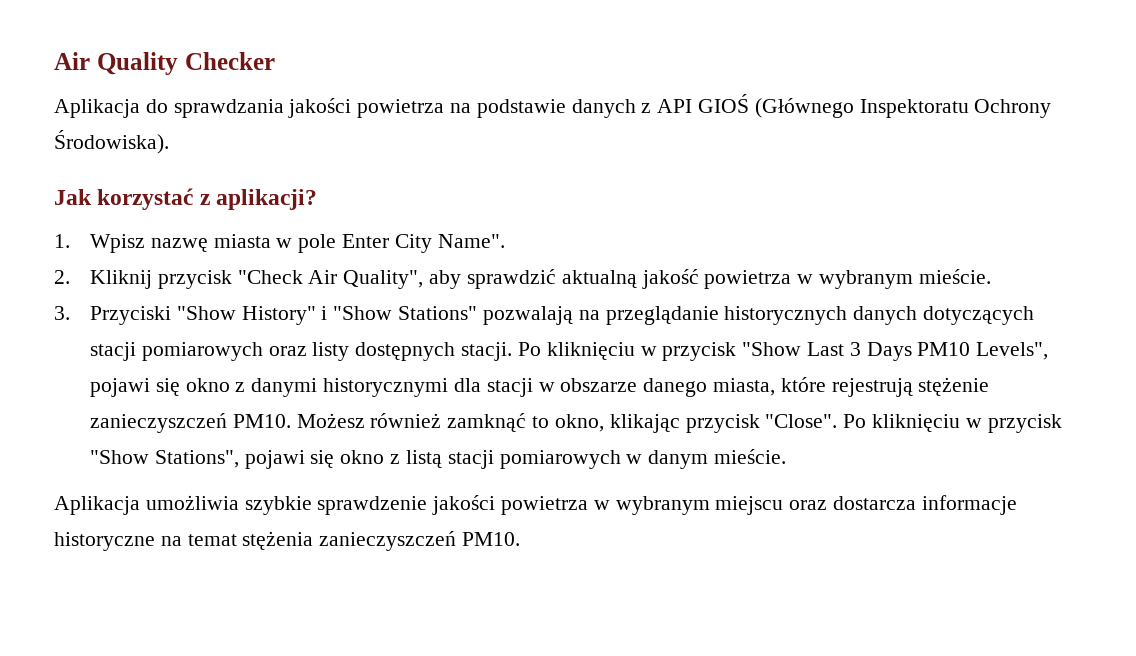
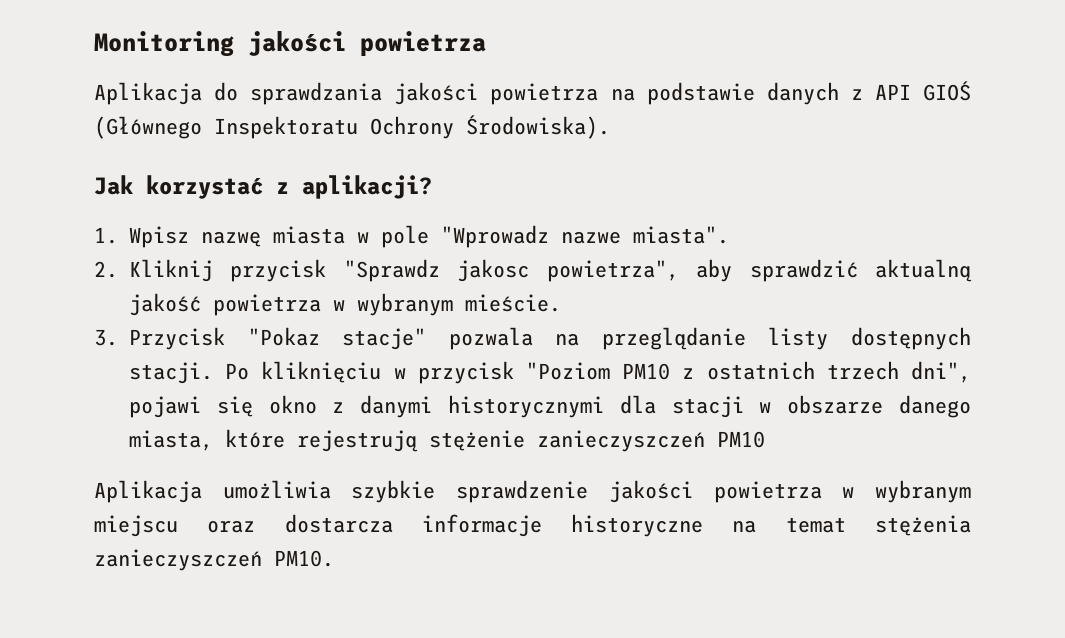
[54,52,275,75] Air Quality Checker -> [94,31,486,57] Monitoring jakości powietrza
[342,234,505,253] Enter City Name". -> [440,225,729,248] "Wprowadz nazwe miasta".
[237,270,424,289] "Check Air Quality", -> [343,259,679,282] "Sprawdz jakosc powietrza",
[90,306,1034,325] [90,342,307,361] Przyciski "Show History" i "Show Stations" pozwalają na przeglądanie historycznych danych dotyczących stacji pomiarowych oraz -> [128,327,746,350] Przycisk "Pokaz stacje" pozwala na przeglądanie
[742,342,1049,361] "Show Last 3 Days PM10 Levels", -> [525,361,971,383] "Poziom PM10 z ostatnich trzech dni",
[232,413,1062,433] [90,449,786,469] PM10. Możesz również zamknąć to okno, klikając przycisk "Close". Po kliknięciu w przycisk "Show Stations", pojawi się okno z listą stacji pomiarowych w danym mieście. -> [716,431,765,448] PM10

